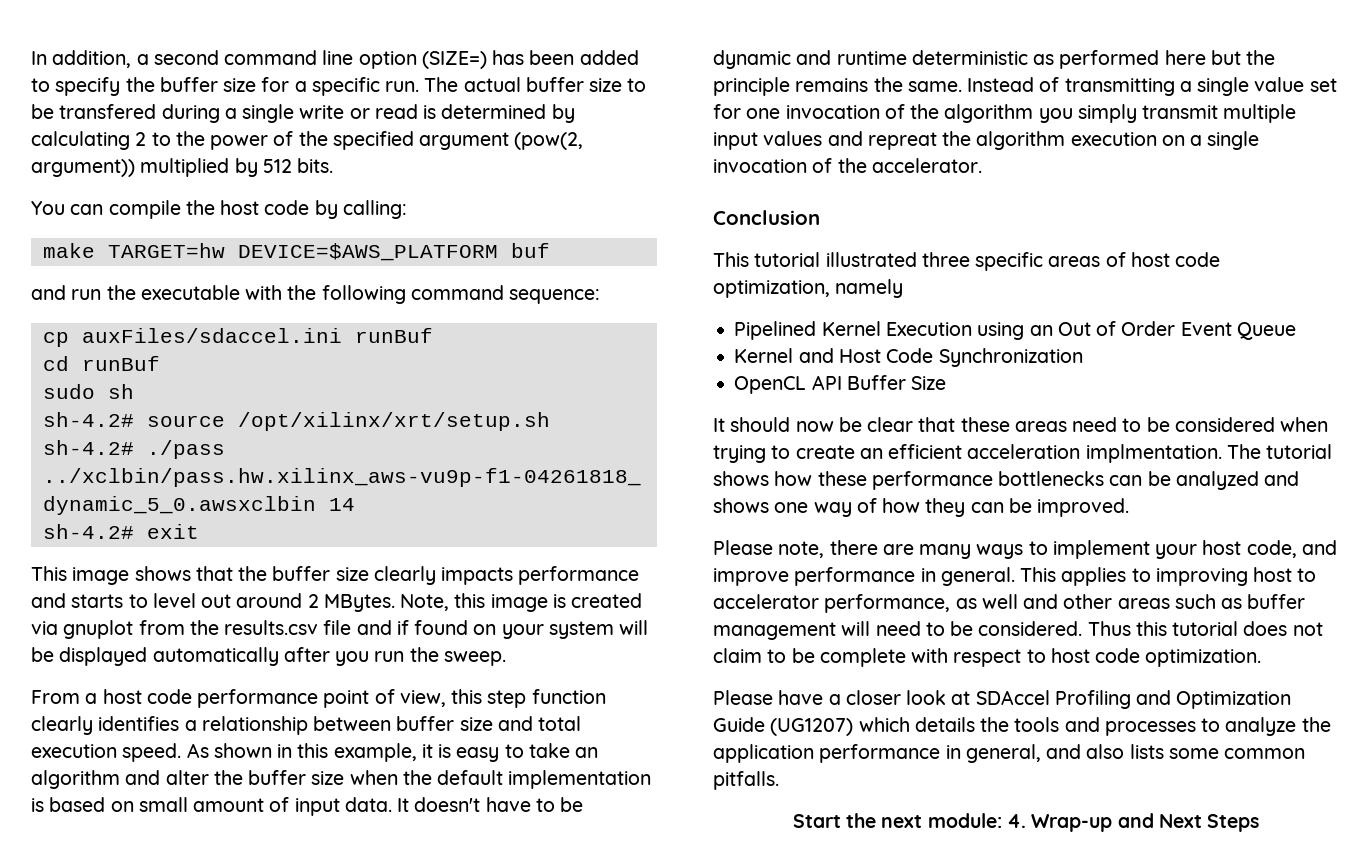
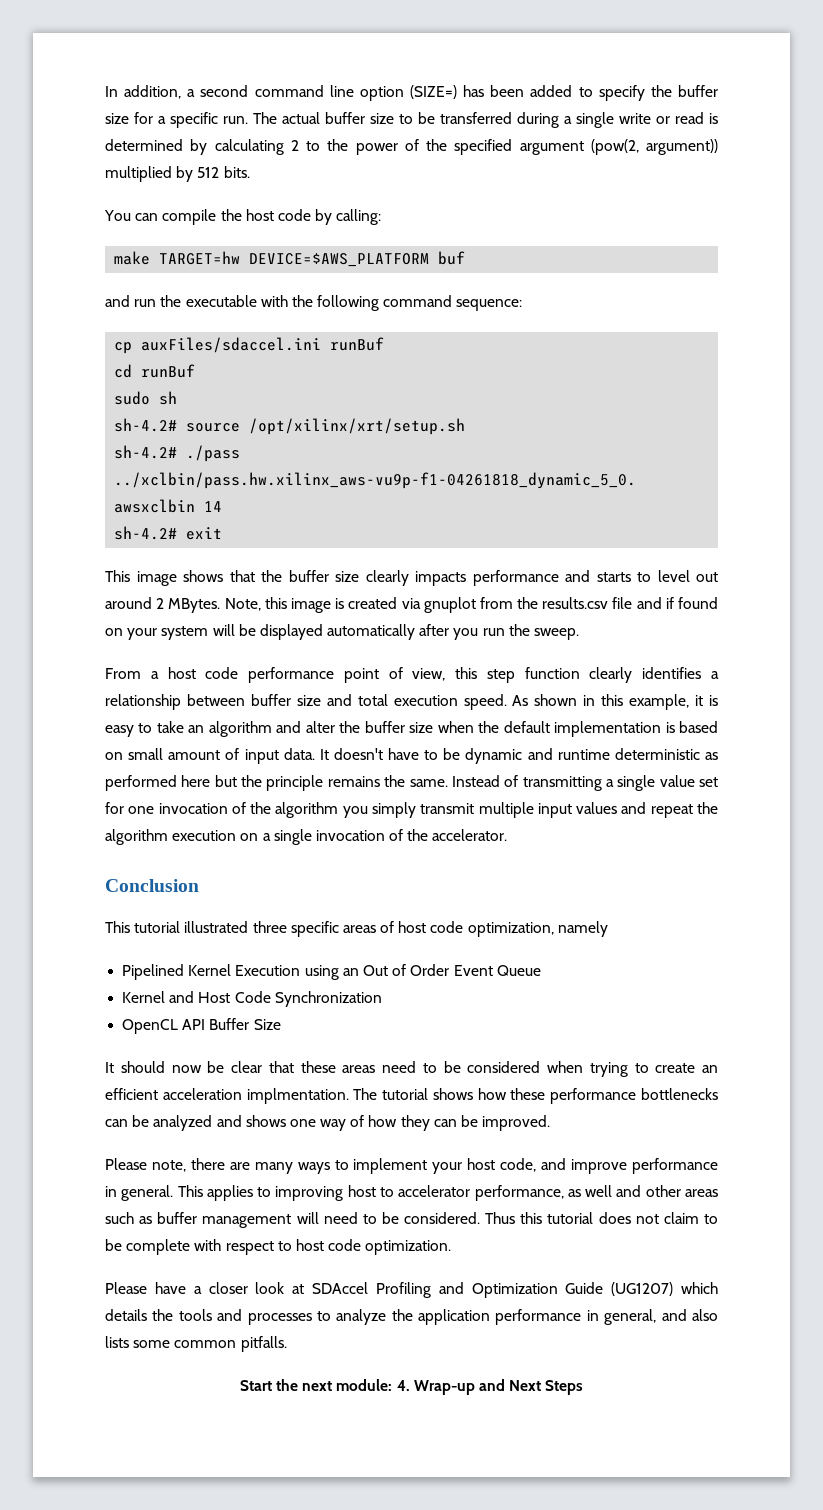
[59,104,157,119] transfered -> [440,112,512,124] transferred
[867,132,937,150] repreat -> [650,804,693,818] repeat

